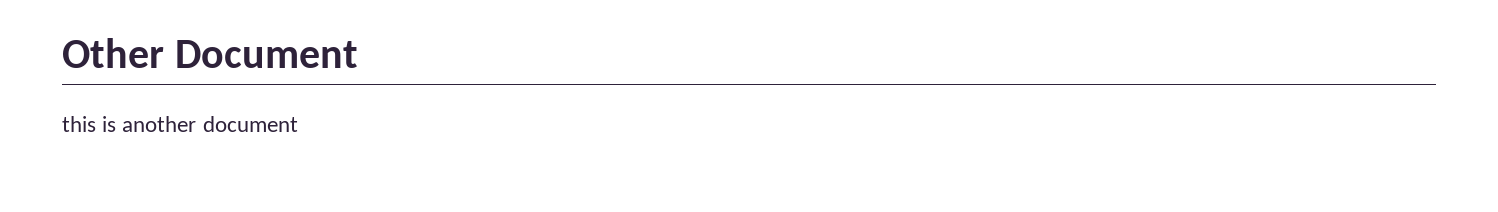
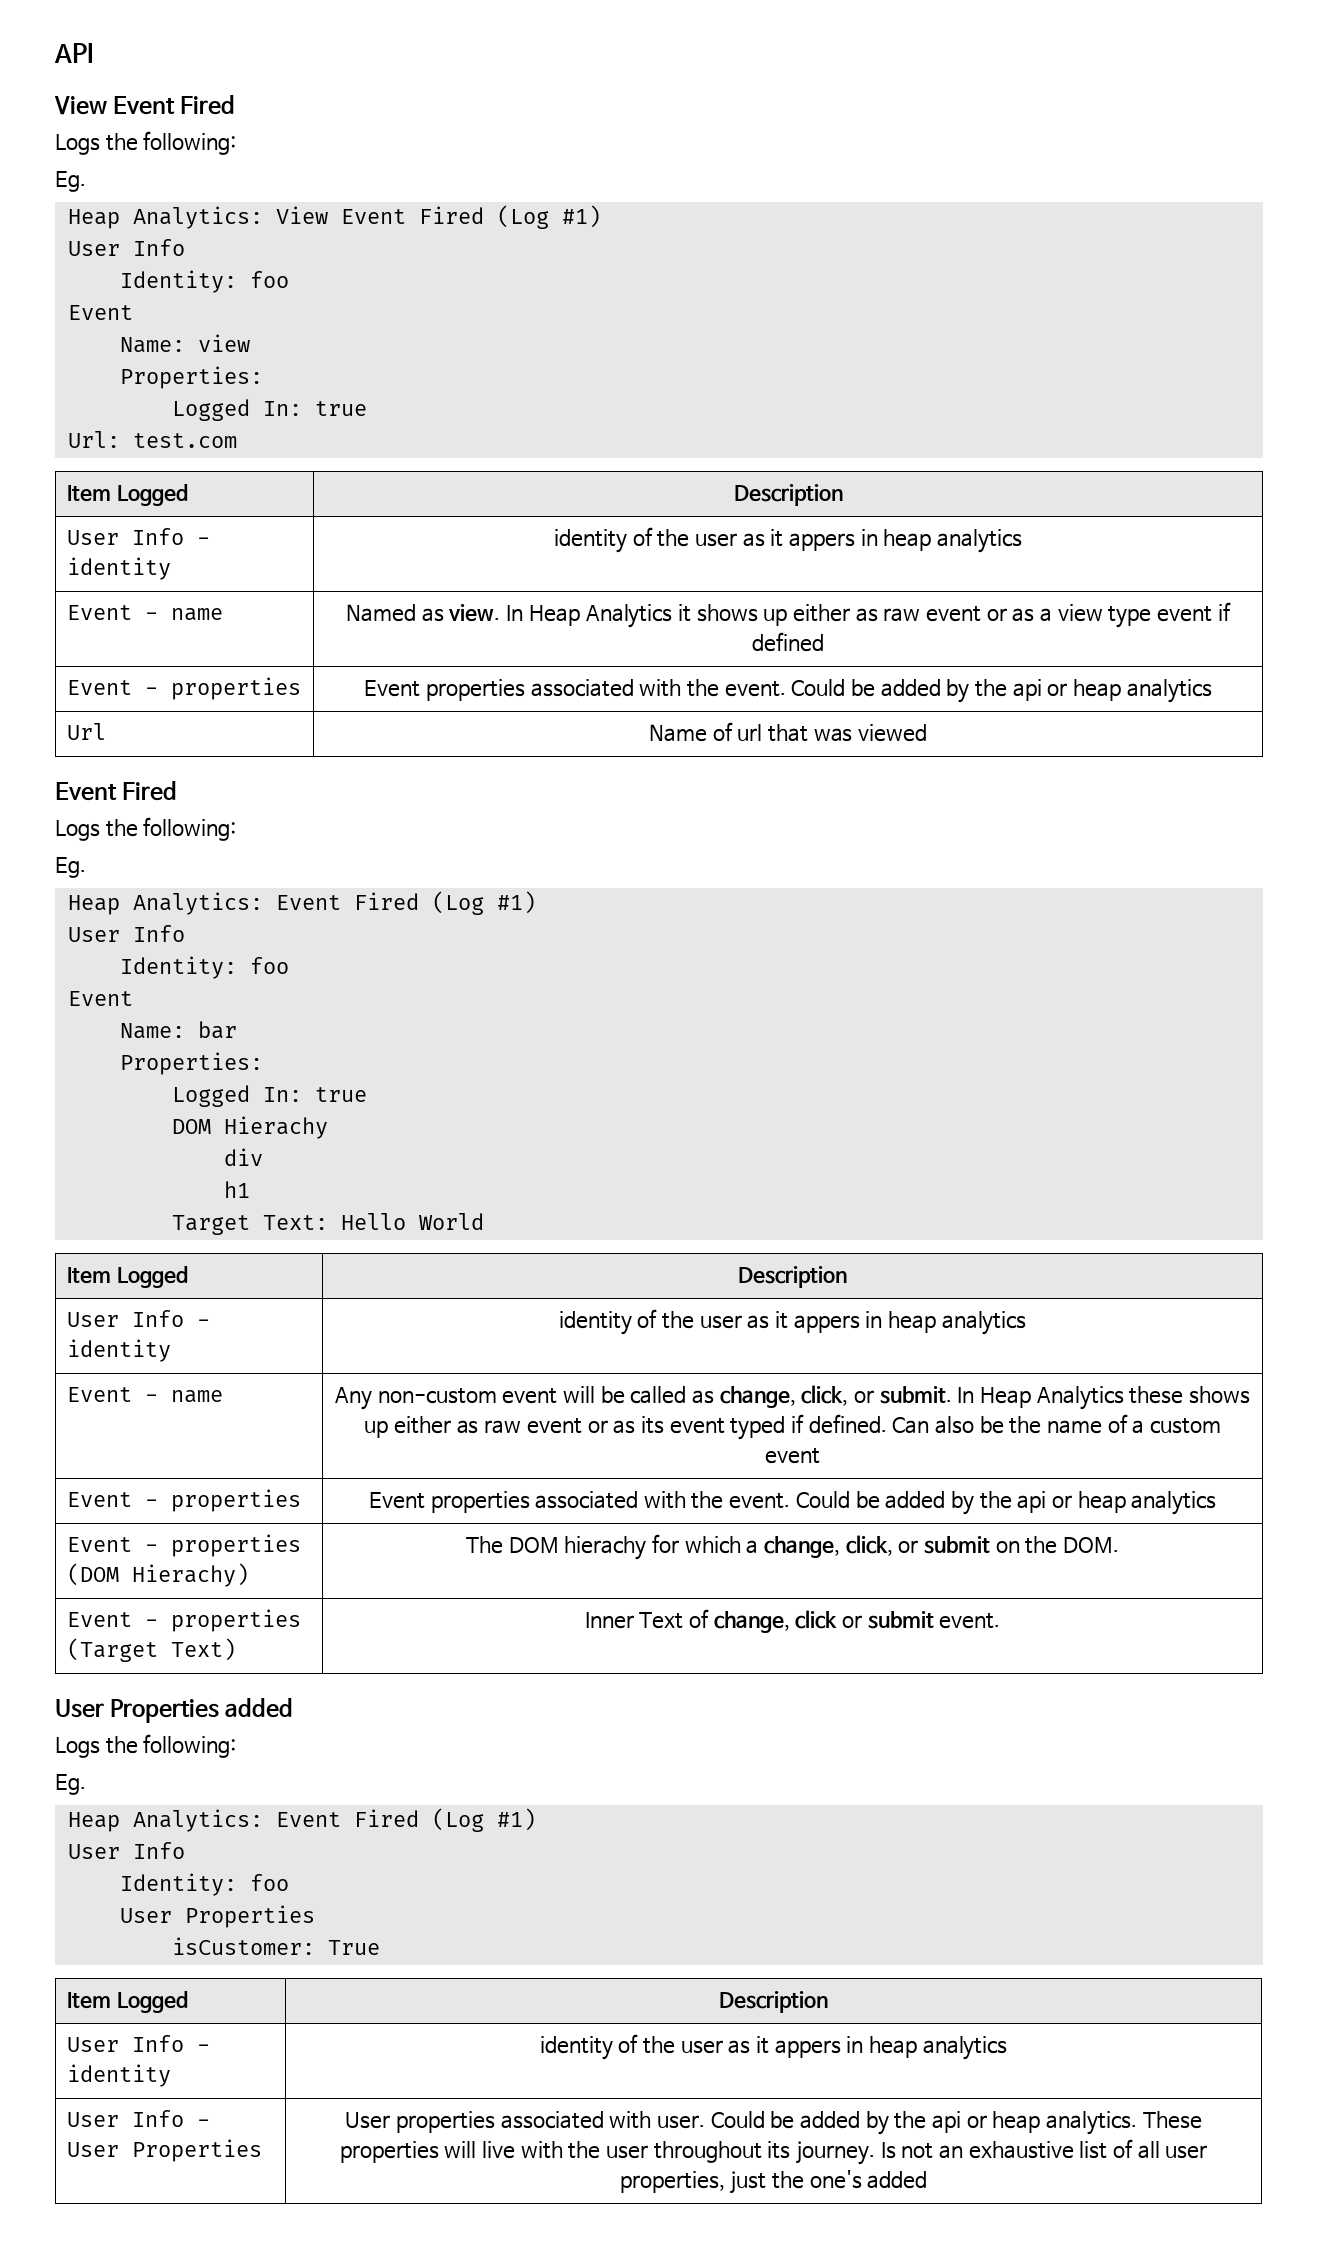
[62,38,359,68] [62,116,298,132] Other Document // this is another document -> [54,43,93,63] [54,95,236,115] [55,131,237,155] [55,171,86,192] [67,205,601,229] [67,239,185,256] [119,270,289,293] [67,305,133,320] [119,334,250,353] [119,366,263,389] [171,399,367,421] [67,431,237,448] [67,484,189,506] [733,484,843,506] [67,528,211,545] [67,557,172,580] [554,527,1023,553] [67,605,224,621] [346,602,1231,628] [752,632,824,652] [67,677,302,700] [364,679,1212,703] [67,723,107,740] [648,722,928,742] [55,781,178,801] [55,817,237,841] [55,857,86,878] [67,891,536,915] [67,925,185,942] [119,956,289,979] [67,991,133,1006] [119,1021,237,1039] [119,1052,263,1075] [171,1085,367,1107] [171,1116,328,1139] [223,1148,263,1166] [223,1181,250,1198] [171,1213,484,1235] [67,1266,189,1288] [738,1266,847,1288] [67,1310,211,1327] [67,1339,172,1362] [558,1309,1027,1335] [67,1387,224,1403] [334,1385,1251,1410] [364,1414,1221,1440] [765,1448,820,1464] [67,1489,302,1512] [368,1491,1217,1515] [67,1534,302,1557] [67,1563,250,1587] [465,1534,1120,1560] [67,1609,302,1632] [67,1638,237,1662] [584,1609,1001,1633] [55,1698,294,1723] [55,1734,237,1758] [55,1774,86,1795] [67,1808,536,1832] [67,1842,185,1859] [119,1873,289,1896] [119,1905,315,1928] [171,1937,380,1955] [67,1991,189,2013] [719,1991,828,2013] [67,2035,211,2052] [67,2064,172,2087] [539,2034,1008,2060] [67,2110,211,2127] [67,2139,263,2162] [345,2111,1202,2135] [339,2139,1208,2165] [619,2170,928,2194] API // View Event Fired // Logs the following: // Eg. // Heap Analytics: View Event Fired (Log #1) // User Info // Identity: foo // Event // Name: view // Properties: // Logged In: true // Url: test.com // Item Logged | Description // User Info - identity | identity of the user as it appers in heap analytics // Event - name | Named as view. In Heap Analytics it shows up either as raw event or as a view type event if defined // Event - properties | Event properties associated with the event. Could be added by the api or heap analytics // Url | Name of url that was viewed // Event Fired // Logs the following: // Eg. // Heap Analytics: Event Fired (Log #1) // User Info // Identity: foo // Event // Name: bar // Properties: // Logged In: true // DOM Hierachy // div // h1 // Target Text: Hello World // Item Logged | Description // User Info - identity | identity of the user as it appers in heap analytics // Event - name | Any non-custom event will be called as change, click, or submit. In Heap Analytics these shows up either as raw event or as its event typed if defined. Can also be the name of a custom event // Event - properties | Event properties associated with the event. Could be added by the api or heap analytics // Event - properties (DOM Hierachy) | The DOM hierachy for which a change, click, or submit on the DOM. // Event - properties (Target Text) | Inner Text of change, click or submit event. // User Properties added // Logs the following: // Eg. // Heap Analytics: Event Fired (Log #1) // User Info // Identity: foo // User Properties // isCustomer: True // Item Logged | Description // User Info - identity | identity of the user as it appers in heap analytics // User Info - User Properties | User properties associated with user. Could be added by the api or heap analytics. These properties will live with the user throughout its journey. Is not an exhaustive list of all user properties, just the one's added

